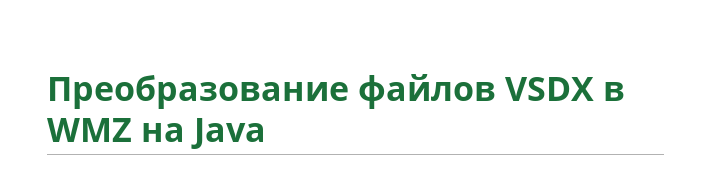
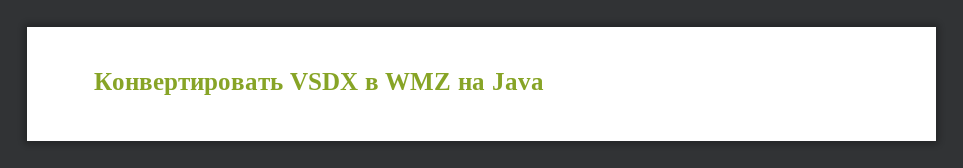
[47,74,497,109] Преобразование файлов -> [94,73,283,95] Конвертировать

